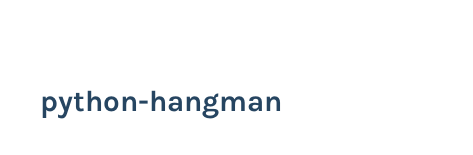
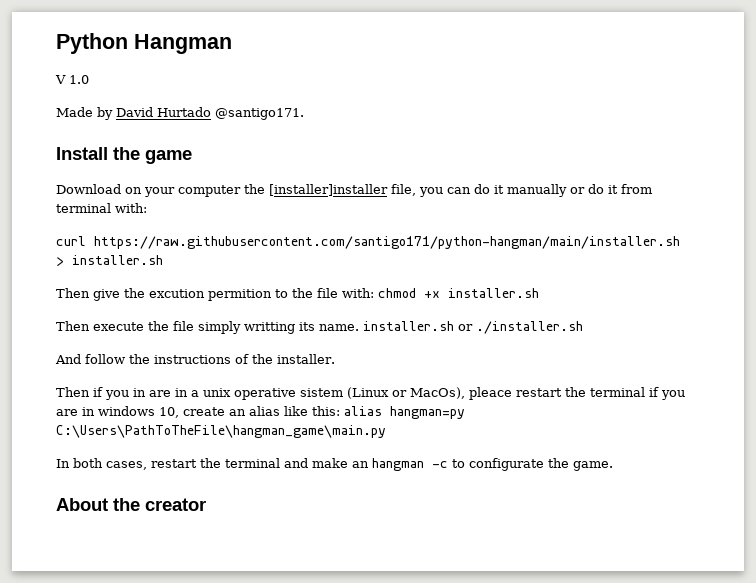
[40,90,282,119] python-hangman -> [56,33,232,54] [55,75,89,84] [56,107,304,120] [56,147,192,164] [56,184,652,197] [56,203,147,213] [56,236,680,249] [56,255,163,266] [56,288,539,301] [56,321,583,334] [55,354,335,364] [56,387,685,400] [56,406,465,419] [56,425,386,438] [56,458,613,471] [56,498,206,511] Python Hangman // V 1.0 // Made by David Hurtado @santigo171. // Install the game // Download on your computer the [installer]installer file, you can do it manually or do it from terminal with: // curl https://raw.githubusercontent.com/santigo171/python-hangman/main/installer.sh > installer.sh // Then give the excution permition to the file with: chmod +x installer.sh // Then execute the file simply writting its name. installer.sh or ./installer.sh // And follow the instructions of the installer. // Then if you in are in a unix operative sistem (Linux or MacOs), pleace restart the terminal if you are in windows 10, create an alias like this: alias hangman=py C:\Users\PathToTheFile\hangman_game\main.py // In both cases, restart the terminal and make an hangman -c to configurate the game. // About the creator

